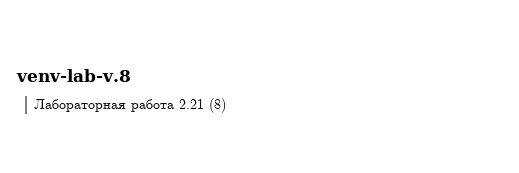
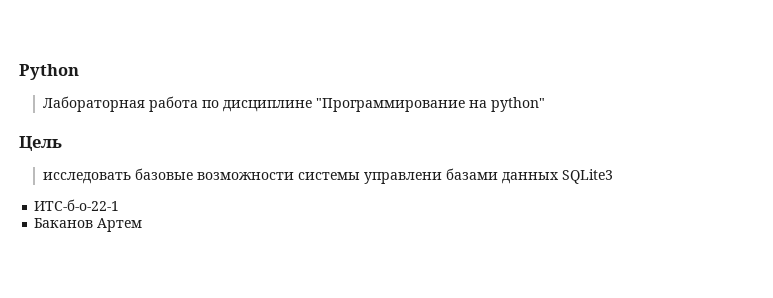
[16,69,131,82] venv-lab-v.8 -> [19,64,79,80] Python
[179,98,227,113] 2.21 (8) -> [202,97,546,112] [19,136,62,151] [43,168,614,184] [34,199,120,211] [34,218,143,232] по дисциплине "Программирование на python" // Цель // исследовать базовые возможности системы управлени базами данных SQLite3 // ИТС-б-о-22-1 // Баканов Артем

